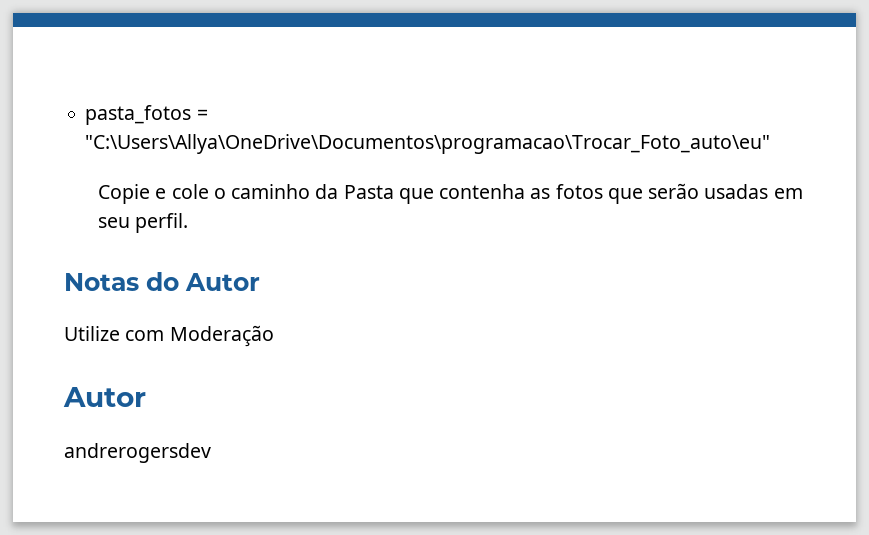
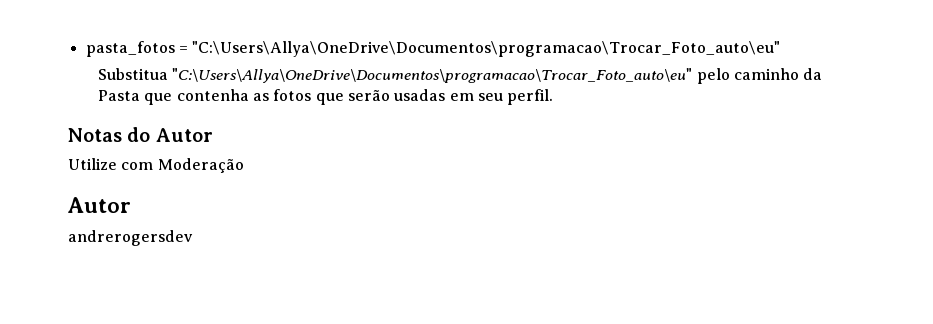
[97,184,226,204] Copie e cole o -> [98,68,730,84] Substitua "C:\Users\Allya\OneDrive\Documentos\programacao\Trocar_Foto_auto\eu" pelo

